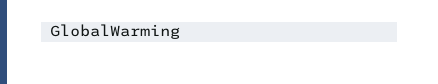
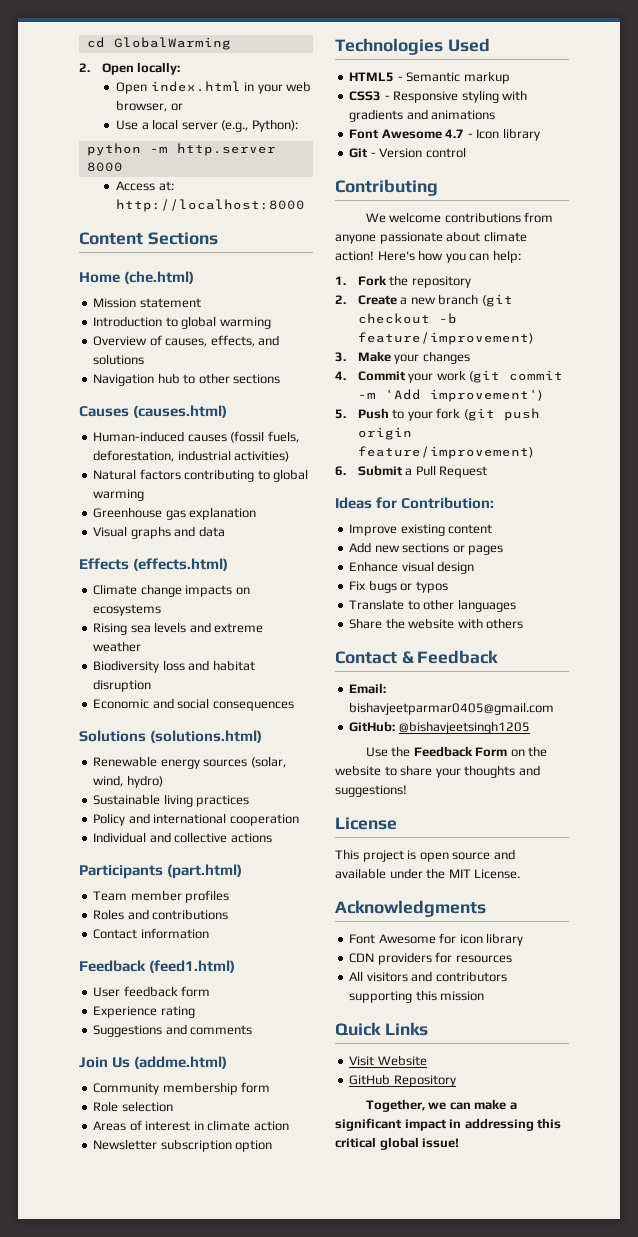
(50, 31) none -> [86,37,105,48] cd
(181, 31) none -> [79,62,181,75] [116,81,312,94] [116,100,183,112] [116,119,298,132] [86,143,276,156] [86,162,123,172] [116,181,174,191] [116,199,306,212] [79,232,218,245] [79,271,195,284] [93,298,201,308] [93,316,271,329] [93,335,280,347] [93,354,145,365] [93,373,281,386] [79,405,228,418] [93,431,299,443] [93,450,290,462] [93,469,309,482] [93,489,145,501] [93,507,257,520] [93,526,225,539] [79,558,229,571] [93,584,250,597] [93,604,162,616] [93,622,264,635] [93,641,142,652] [93,660,255,673] [93,679,152,692] [93,698,294,711] [79,730,263,743] [93,756,286,769] [93,775,163,788] [93,794,250,807] [93,813,299,826] [93,832,272,843] [79,864,243,879] [93,890,230,903] [93,909,229,920] [93,928,209,939] [79,960,236,973] [93,986,211,997] [93,1006,195,1018] [93,1024,253,1037] [79,1056,228,1069] [93,1082,271,1095] [93,1101,173,1112] [93,1120,289,1131] [93,1139,273,1152] [335,38,490,55] [349,71,510,84] [349,90,528,103] [349,109,496,122] [349,128,540,141] [349,147,466,158] [335,179,438,196] [365,212,554,223] [335,231,527,244] [335,250,521,263] [335,275,471,288] [335,294,513,307] [357,313,457,324] [357,332,533,345] [335,351,470,364] [335,370,564,383] [357,389,542,402] [335,408,540,421] [357,427,412,440] [357,446,533,459] [335,465,488,478] [335,497,495,509] [349,524,493,536] [349,542,504,555] [349,561,475,574] [349,580,448,593] [349,599,516,612] [349,618,524,629] [335,650,499,664] [349,683,387,694] [349,702,555,715] [349,721,530,734] [365,746,548,757] [335,765,540,778] [335,785,407,797] [335,817,397,830] [335,849,515,862] [335,868,521,879] [335,900,486,917] [349,933,524,946] [349,952,512,965] [349,971,507,982] [349,990,485,1003] [335,1022,428,1036] [349,1055,427,1066] [349,1074,456,1087] [365,1099,517,1112] [335,1118,562,1131] [335,1137,460,1150] // 2. Open locally: // Open index.html in your web browser, or // Use a local server (e.g., Python): // python -m http.server 8000 // Access at: http://localhost:8000 // Content Sections // Home (che.html) // Mission statement // Introduction to global warming // Overview of causes, effects, and solutions // Navigation hub to other sections // Causes (causes.html) // Human-induced causes (fossil fuels, deforestation, industrial activities) // Natural factors contributing to global warming // Greenhouse gas explanation // Visual graphs and data // Effects (effects.html) // Climate change impacts on ecosystems // Rising sea levels and extreme weather // Biodiversity loss and habitat disruption // Economic and social consequences // Solutions (solutions.html) // Renewable energy sources (solar, wind, hydro) // Sustainable living practices // Policy and international cooperation // Individual and collective actions // Participants (part.html) // Team member profiles // Roles and contributions // Contact information // Feedback (feed1.html) // User feedback form // Experience rating // Suggestions and comments // Join Us (addme.html) // Community membership form // Role selection // Areas of interest in climate action // Newsletter subscription option // Technologies Used // HTML5 - Semantic markup // CSS3 - Responsive styling with gradients and animations // Font Awesome 4.7 - Icon library // Git - Version control // Contributing // We welcome contributions from anyone passionate about climate action! Here's how you can help: // 1. Fork the repository // 2. Create a new branch (git checkout -b feature/improvement) // 3. Make your changes // 4. Commit your work (git commit -m 'Add improvement') // 5. Push to your fork (git push origin feature/improvement) // 6. Submit a Pull Request // Ideas for Contribution: // Improve existing content // Add new sections or pages // Enhance visual design // Fix bugs or typos // Translate to other languages // Share the website with others // Contact & Feedback // Email: bishavjeetparmar0405@gmail.com // GitHub: @bishavjeetsingh1205 // Use the Feedback Form on the website to share your thoughts and suggestions! // License // This project is open source and available under the MIT License. // Acknowledgments // Font Awesome for icon library // CDN providers for resources // All visitors and contributors supporting this mission // Quick Links // Visit Website // GitHub Repository // Together, we can make a significant impact in addressing this critical global issue!

